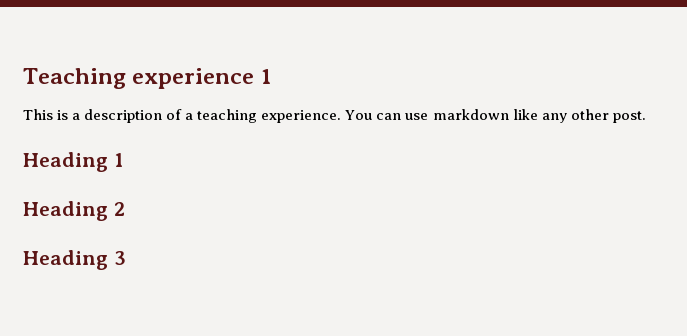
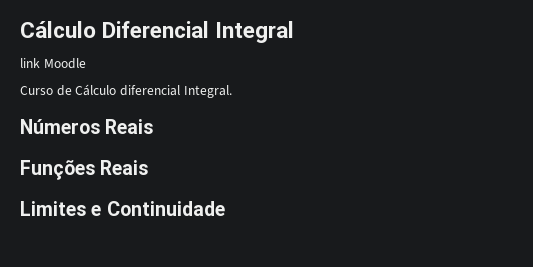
[23,68,271,89] [23,109,646,123] [23,152,123,172] [23,201,125,221] [23,250,126,270] Teaching experience 1 // This is a description of a teaching experience. You can use markdown like any other post. // Heading 1 // Heading 2 // Heading 3 -> [20,21,295,43] [20,58,86,69] [20,84,232,98] [20,119,154,134] [20,160,149,180] [20,201,225,216] Cálculo Diferencial Integral // link Moodle // Curso de Cálculo diferencial Integral. // Números Reais // Funções Reais // Limites e Continuidade

